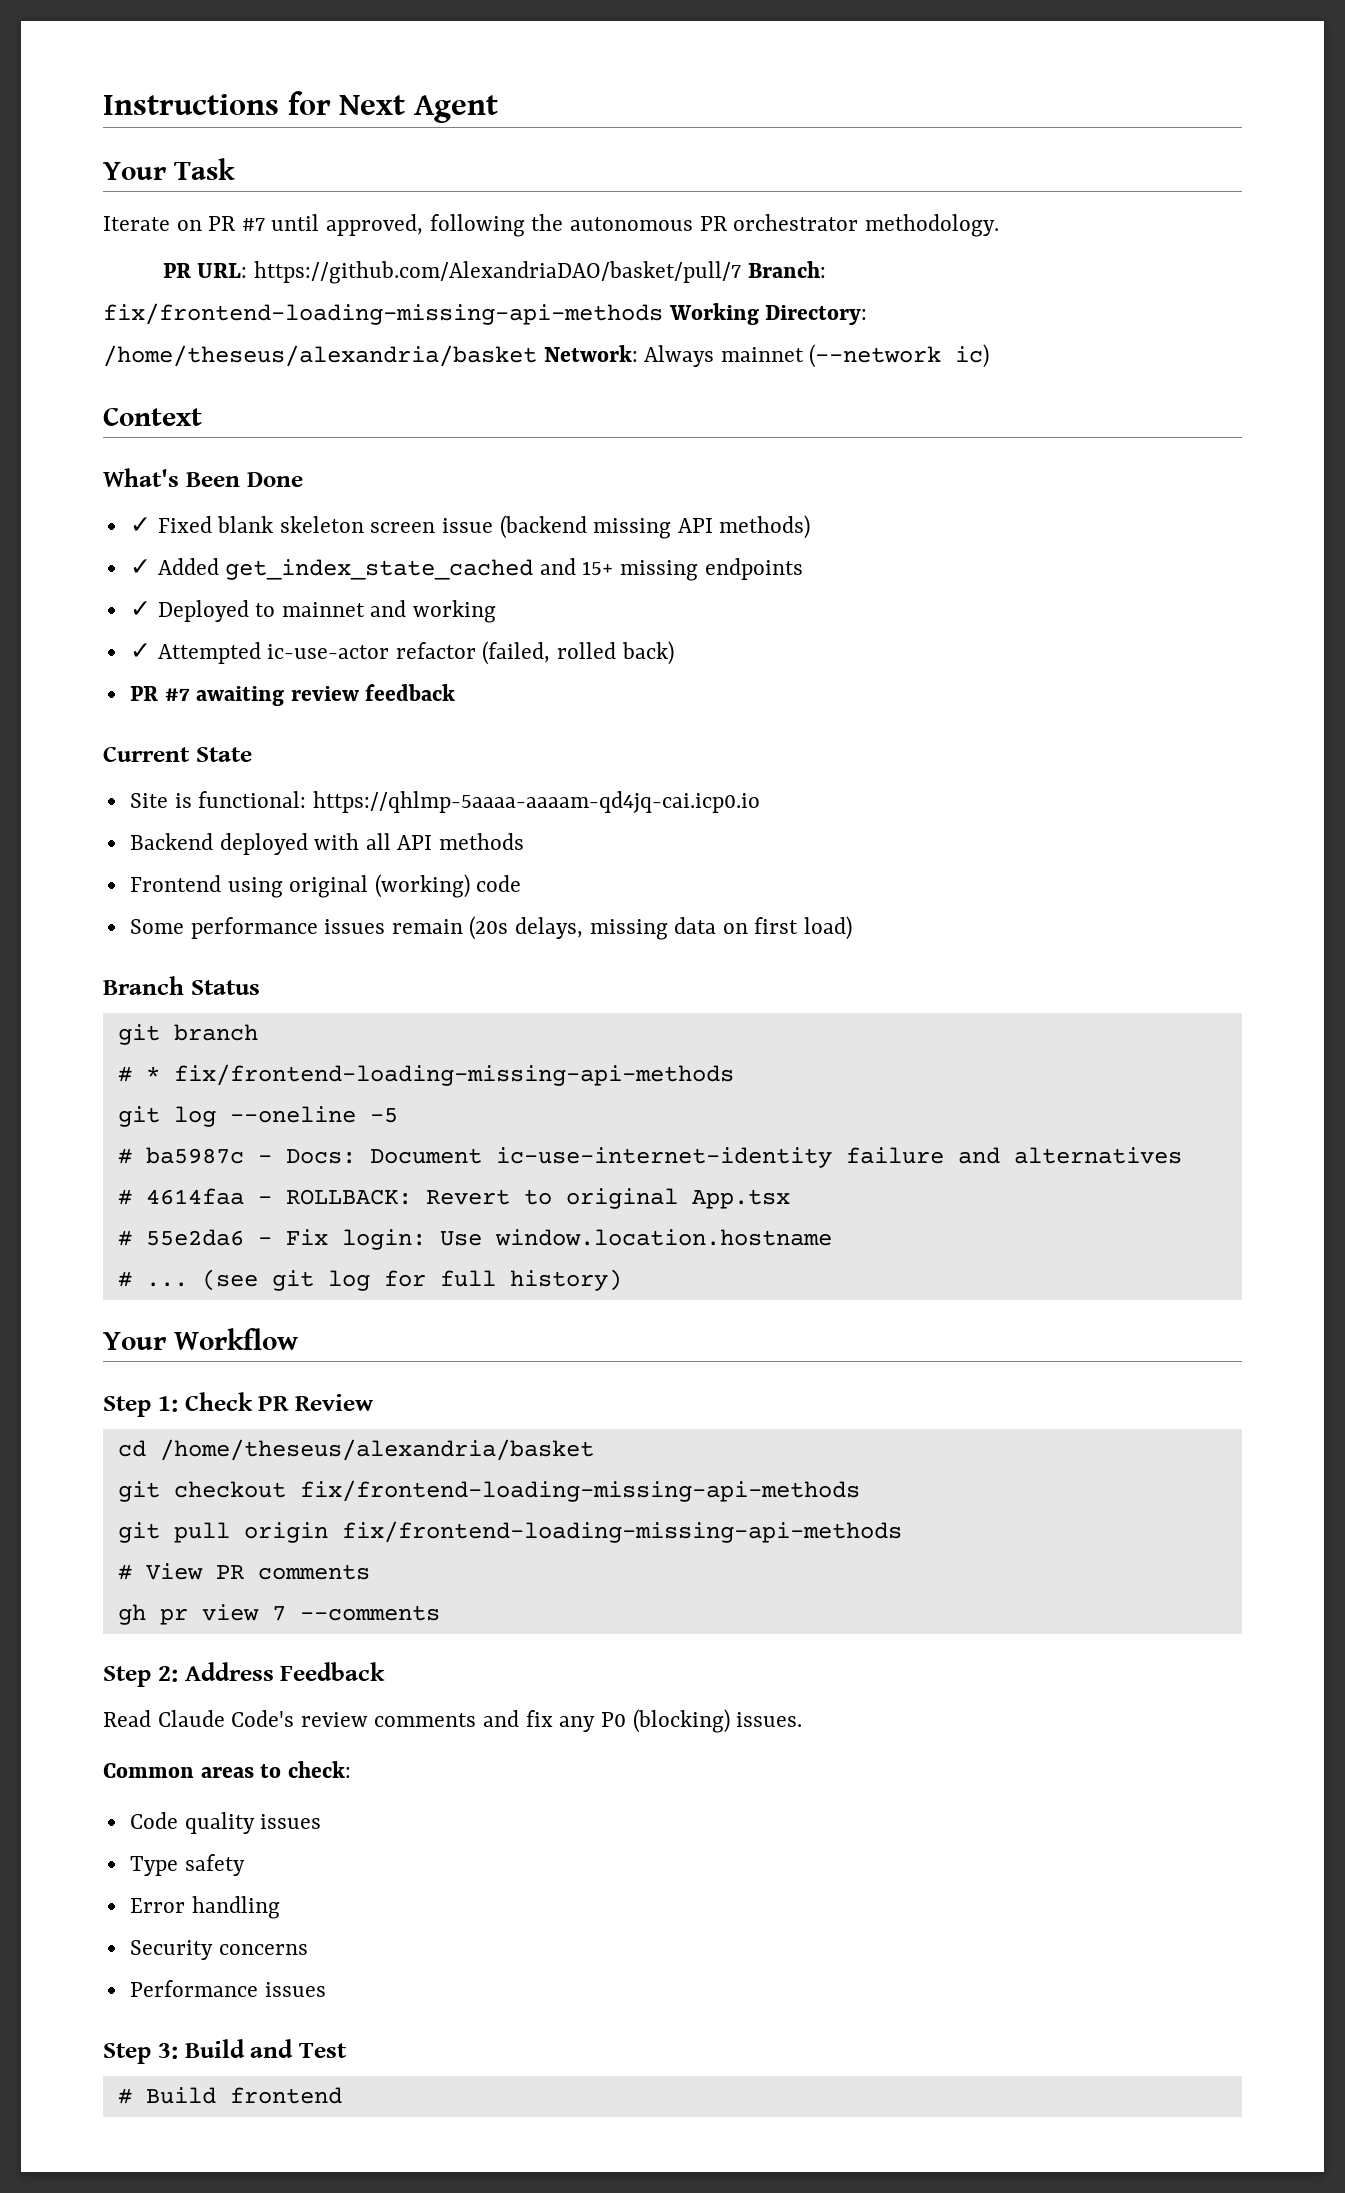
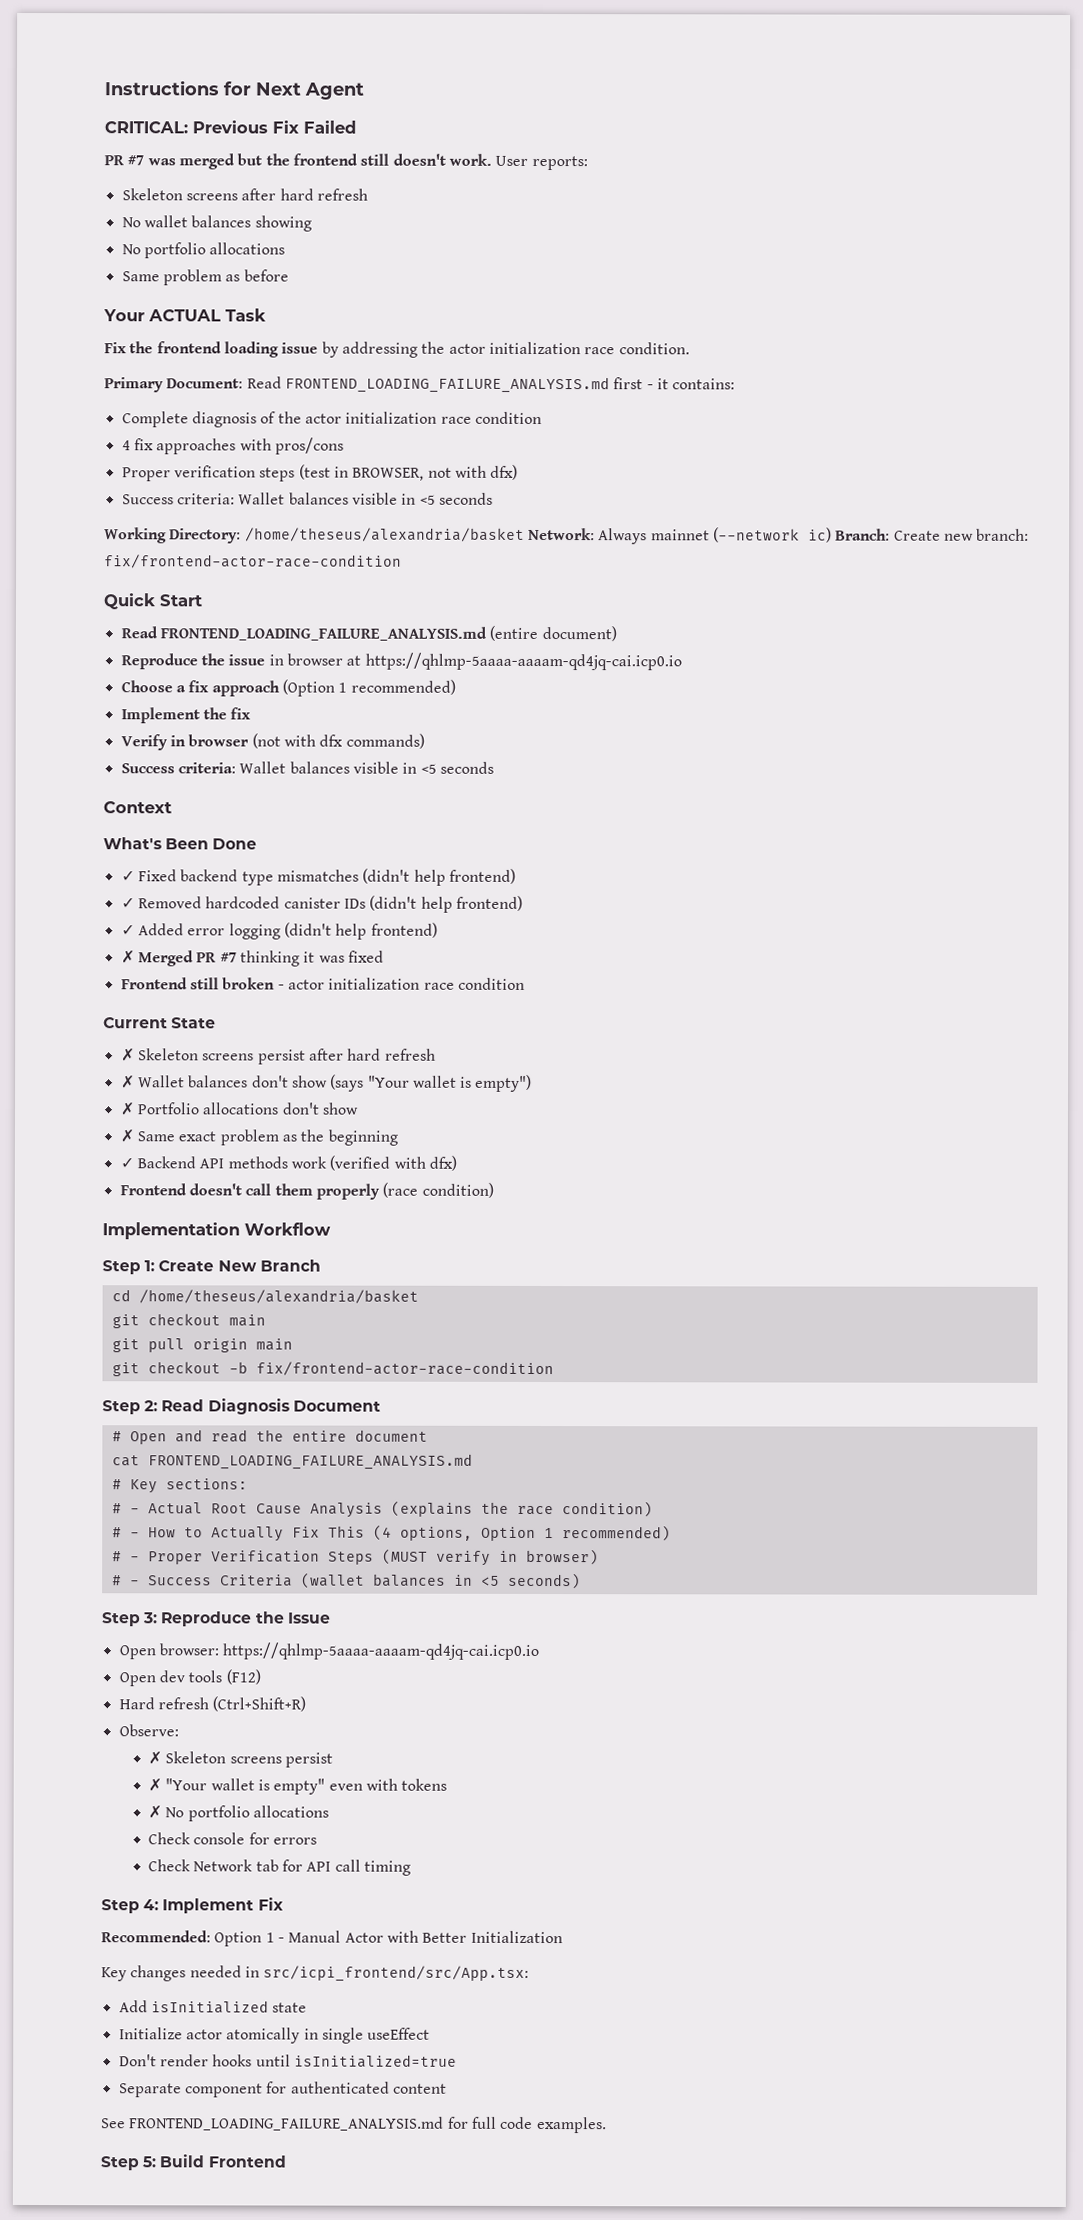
[103,162,166,180] // Your -> [104,120,356,134] [104,153,588,171] [121,188,368,201] [121,215,312,232] [121,242,286,259] [121,269,289,286] [103,309,221,322] // CRITICAL: Previous Fix Failed // PR #7 was merged but the frontend still doesn't work. User reports: // Skeleton screens after hard refresh // No wallet balances showing // No portfolio allocations // Same problem as before // Your ACTUAL
[103,214,999,237] [162,261,826,284] [103,303,663,325] Iterate on PR #7 until approved, following the autonomous PR orchestrator methodology. // PR URL: https://github.com/AlexandriaDAO/basket/pull/7 Branch: fix/frontend-loading-missing-api-methods -> [104,341,690,358] [104,376,736,394] [121,411,542,428] [121,437,344,455] [121,464,519,482] [121,492,493,505] Fix the frontend loading issue by addressing the actor initialization race condition. // Primary Document: Read FRONTEND_LOADING_FAILURE_ANALYSIS.md first - it contains: // Complete diagnosis of the actor initialization race condition // 4 fix approaches with pros/cons // Proper verification steps (test in BROWSER, not with dfx) // Success criteria: Wallet balances visible in <5 seconds //
(990, 356) none -> [835,528,1030,541] [104,554,402,569] [103,593,202,610] [120,625,617,642] [120,652,682,671] [120,679,456,697] [120,707,252,724] [120,733,425,751] [120,761,494,774] Branch: Create new branch: fix/frontend-actor-race-condition // Quick Start // Read FRONTEND_LOADING_FAILURE_ANALYSIS.md (entire document) // Reproduce the issue in browser at https://qhlmp-5aaaa-aaaam-qd4jq-cai.icp0.io // Choose a fix approach (Option 1 recommended) // Implement the fix // Verify in browser (not with dfx commands) // Success criteria: Wallet balances visible in <5 seconds
[217,515,811,539] [129,558,803,581] [129,600,497,623] [129,641,674,665] [129,684,456,706] [103,746,252,762] [129,791,760,813] [129,833,525,855] [129,874,522,898] [129,916,853,940] [103,976,260,995] [117,1024,258,1045] [117,1064,734,1086] [117,1106,398,1127] [117,1147,1182,1168] [117,1188,790,1209] [117,1229,832,1250] [117,1269,622,1291] [103,1332,166,1350] blank skeleton screen issue (backend missing API methods) // ✓ Added get_index_state_cached and 15+ missing endpoints // ✓ Deployed to mainnet and working // ✓ Attempted ic-use-actor refactor (failed, rolled back) // PR #7 awaiting review feedback // Current State // Site is functional: https://qhlmp-5aaaa-aaaam-qd4jq-cai.icp0.io // Backend deployed with all API methods // Frontend using original (working) code // Some performance issues remain (20s delays, missing data on first load) // Branch Status // git branch // # * fix/frontend-loading-missing-api-methods // git log --oneline -5 // # ba5987c - Docs: Document ic-use-internet-identity failure and alternatives // # 4614faa - ROLLBACK: Revert to original App.tsx // # 55e2da6 - Fix login: Use window.location.hostname // # ... (see git log for full history) // Your -> [180,868,516,886] [120,895,523,913] [120,922,438,940] [120,950,384,967] [120,977,525,990] [103,1017,217,1029] [120,1048,436,1065] [120,1074,533,1092] [119,1102,359,1116] [119,1129,398,1146] [119,1155,457,1171] [119,1182,494,1200] [102,1222,240,1240] backend type mismatches (didn't help frontend) // ✓ Removed hardcoded canister IDs (didn't help frontend) // ✓ Added error logging (didn't help frontend) // ✗ Merged PR #7 thinking it was fixed // Frontend still broken - actor initialization race condition // Current State // ✗ Skeleton screens persist after hard refresh // ✗ Wallet balances don't show (says "Your wallet is empty") // ✗ Portfolio allocations don't show // ✗ Same exact problem as the beginning // ✓ Backend API methods work (verified with dfx) // Frontend doesn't call them properly (race condition) // Implementation
[184,1392,373,1411] Check PR Review -> [158,1259,321,1272] Create New Branch
[299,1480,860,1502] fix/frontend-loading-missing-api-methods -> [228,1314,266,1327] main
[341,1521,902,1543] [117,1563,370,1580] [117,1604,440,1625] [103,1662,386,1687] [103,1709,803,1733] [103,1761,351,1778] [129,1812,322,1834] [129,1854,245,1876] [129,1896,280,1919] [129,1940,308,1960] [129,1980,326,1997] [103,2039,347,2064] [117,2087,342,2104] fix/frontend-loading-missing-api-methods // # View PR comments // gh pr view 7 --comments // Step 2: Address Feedback // Read Claude Code's review comments and fix any P0 (blocking) issues. // Common areas to check: // Code quality issues // Type safety // Error handling // Security concerns // Performance issues // Step 3: Build and Test // # Build frontend -> [255,1338,293,1351] [111,1361,554,1377] [102,1398,381,1415] [111,1429,428,1445] [111,1453,473,1470] [111,1478,248,1494] [111,1500,653,1518] [111,1524,671,1542] [111,1548,599,1566] [111,1572,581,1590] [102,1611,331,1627] [118,1642,540,1660] [118,1669,261,1687] [118,1696,307,1712] [118,1724,179,1737] [148,1751,334,1768] [148,1778,448,1795] [148,1805,330,1822] [148,1832,318,1845] [148,1859,412,1876] [101,1897,284,1914] [101,1930,563,1947] [101,1965,530,1982] [118,2000,308,2014] [118,2027,431,2044] [118,2054,457,2068] [118,2081,447,2098] [101,2116,607,2134] [100,2154,286,2171] main // git checkout -b fix/frontend-actor-race-condition // Step 2: Read Diagnosis Document // # Open and read the entire document // cat FRONTEND_LOADING_FAILURE_ANALYSIS.md // # Key sections: // # - Actual Root Cause Analysis (explains the race condition) // # - How to Actually Fix This (4 options, Option 1 recommended) // # - Proper Verification Steps (MUST verify in browser) // # - Success Criteria (wallet balances in <5 seconds) // Step 3: Reproduce the Issue // Open browser: https://qhlmp-5aaaa-aaaam-qd4jq-cai.icp0.io // Open dev tools (F12) // Hard refresh (Ctrl+Shift+R) // Observe: // ✗ Skeleton screens persist // ✗ "Your wallet is empty" even with tokens // ✗ No portfolio allocations // Check console for errors // Check Network tab for API call timing // Step 4: Implement Fix // Recommended: Option 1 - Manual Actor with Better Initialization // Key changes needed in src/icpi_frontend/src/App.tsx: // Add isInitialized state // Initialize actor atomically in single useEffect // Don't render hooks until isInitialized=true // Separate component for authenticated content // See FRONTEND_LOADING_FAILURE_ANALYSIS.md for full code examples. // Step 5: Build Frontend

